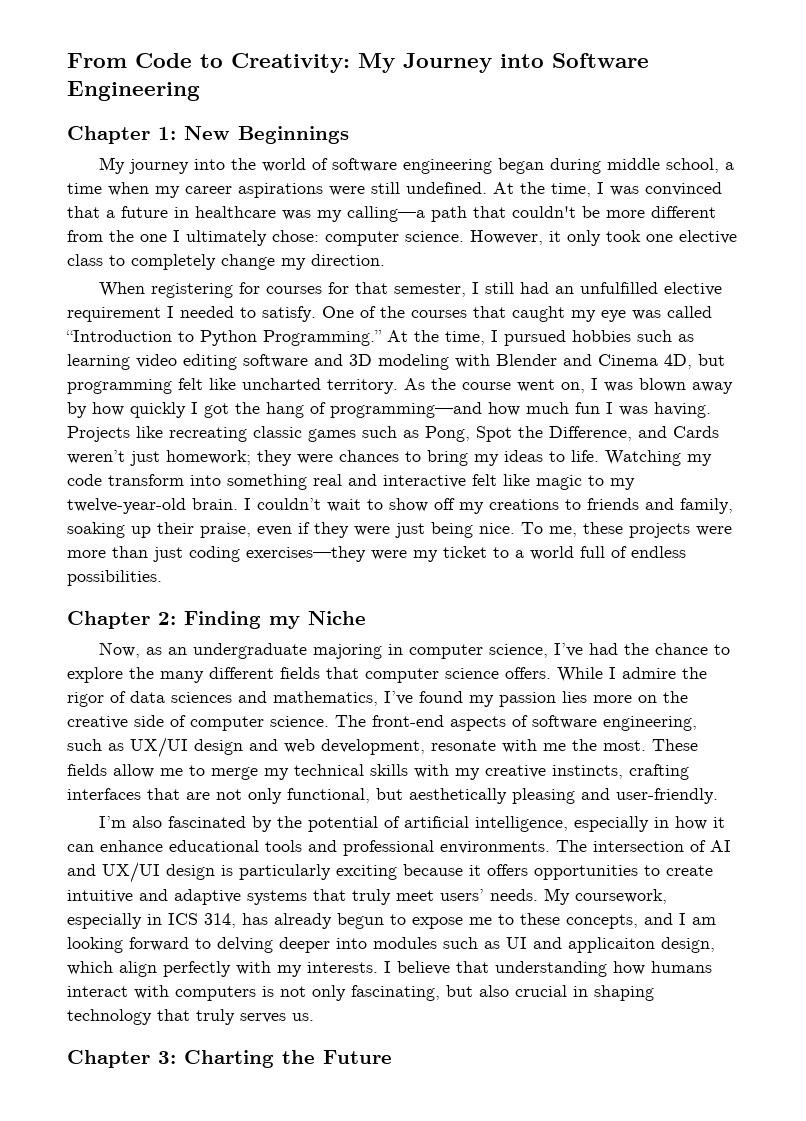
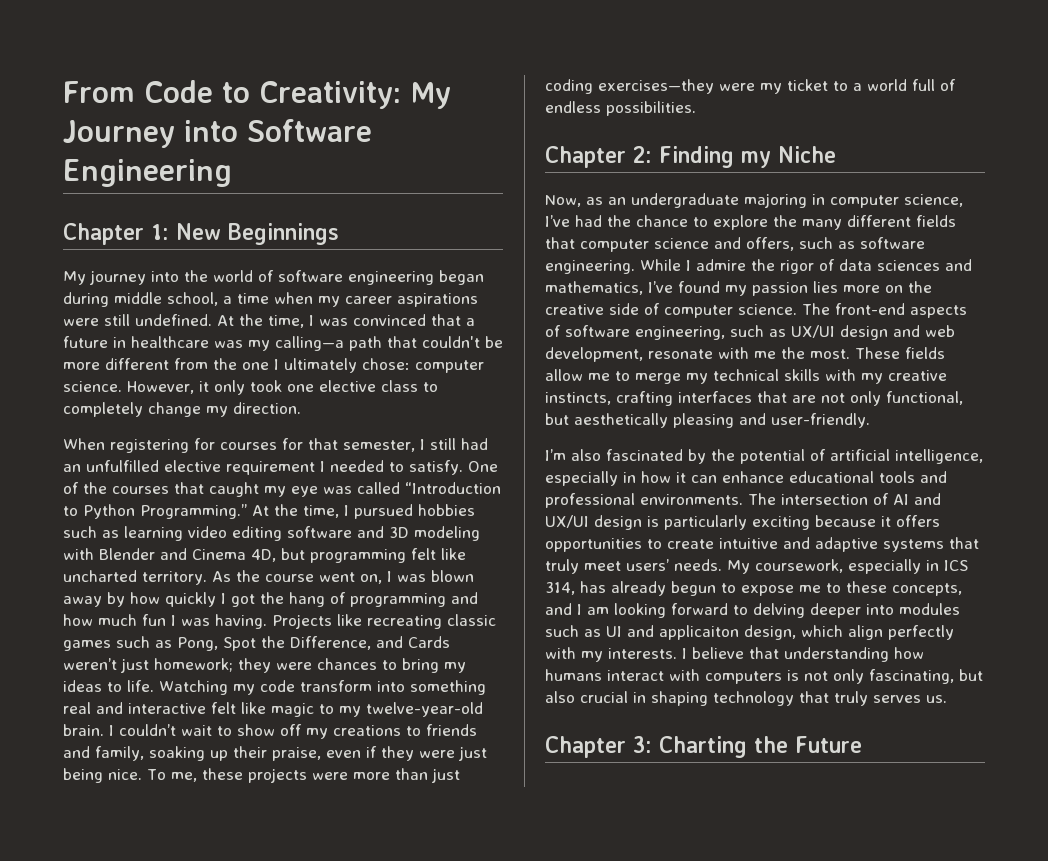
[330,402,482,418] programming—and -> [350,592,478,607] programming and
[505,667,551,679] offers. -> [714,237,925,251] [545,260,635,274] and offers, such as software engineering.

